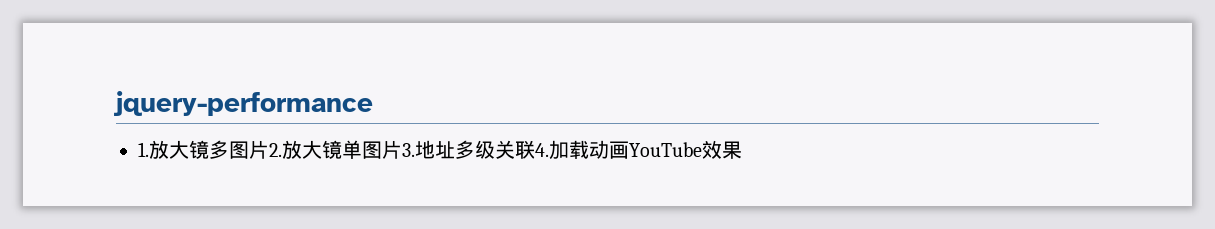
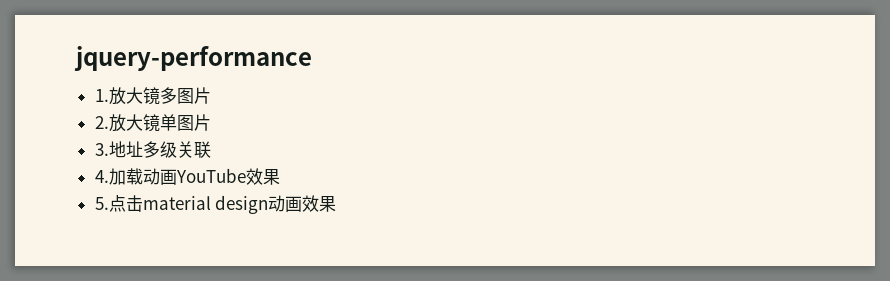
(269, 149) none -> (211, 95) //
(402, 149) none -> (211, 122) //
(535, 149) none -> (211, 149) //
(742, 150) none -> [94,195,337,214] // 5.点击material design动画效果

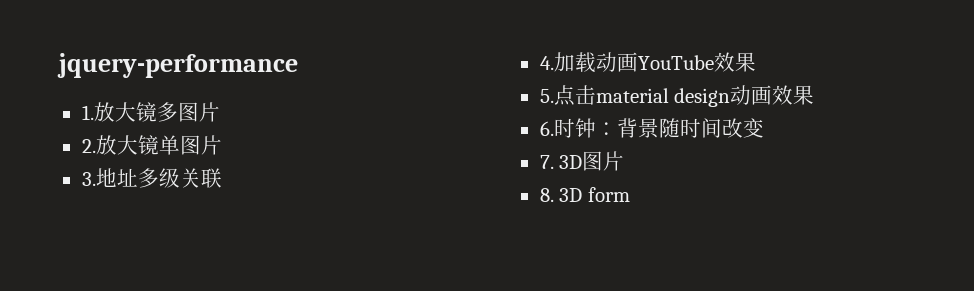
(337, 204) none -> [539,118,764,138] [539,151,625,171] [539,187,630,202] // 6.时钟：背景随时间改变 // 7. 3D图片 // 8. 3D form

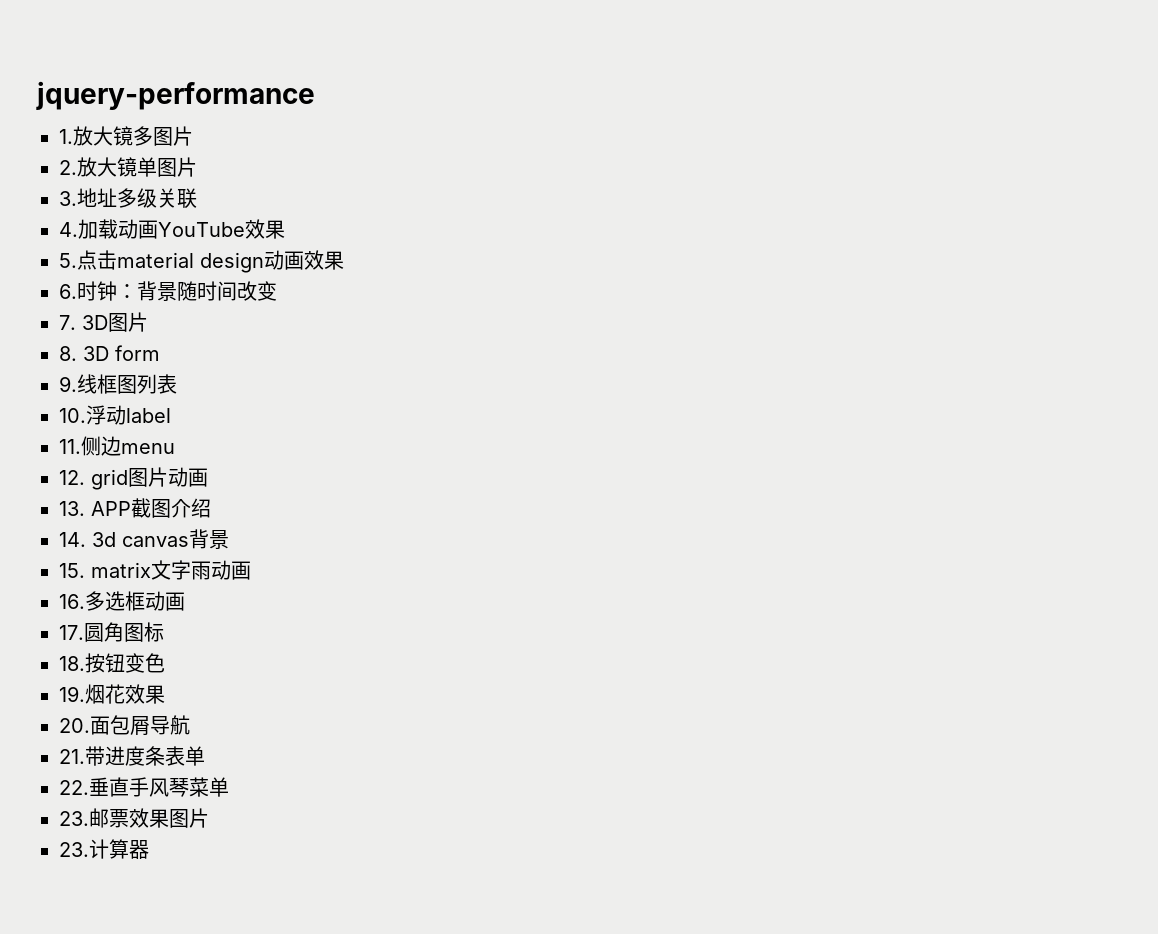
(630, 194) none -> [59,374,177,394] [59,405,171,425] [59,436,175,456] [59,467,208,490] [59,498,211,518] [59,529,229,549] [59,560,251,580] [59,591,185,611] [59,622,164,642] [59,653,165,673] [59,684,165,704] [59,715,190,735] [59,746,205,766] [59,777,229,797] [59,808,209,828] [59,839,149,859] // 9.线框图列表 // 10.浮动label // 11.侧边menu // 12. grid图片动画 // 13. APP截图介绍 // 14. 3d canvas背景 // 15. matrix文字雨动画 // 16.多选框动画 // 17.圆角图标 // 18.按钮变色 // 19.烟花效果 // 20.面包屑导航 // 21.带进度条表单 // 22.垂直手风琴菜单 // 23.邮票效果图片 // 23.计算器

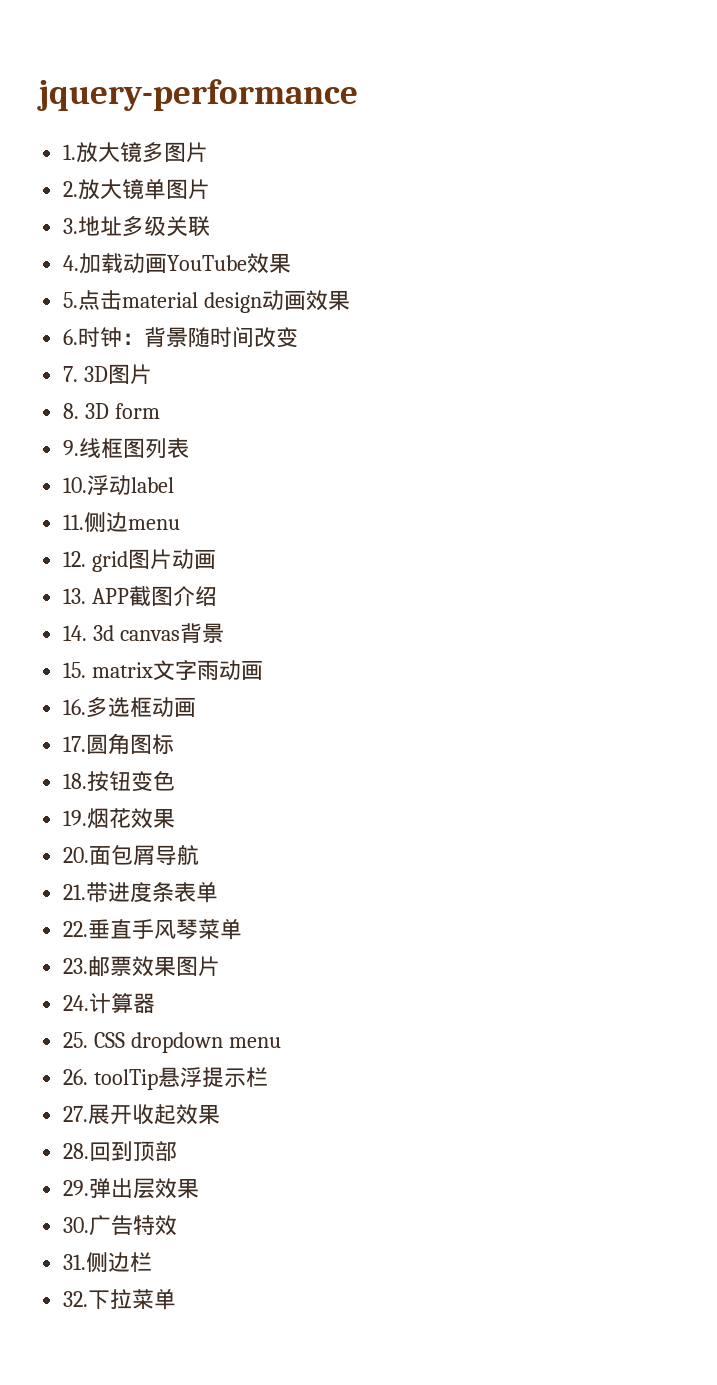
[59,842,89,857] 23. -> [63,995,90,1011] 24.
(149, 849) none -> [63,1032,282,1053] [63,1067,269,1090] [63,1104,221,1125] [63,1141,178,1161] [63,1178,200,1199] [63,1215,178,1236] [63,1252,153,1272] [63,1289,177,1310] // 25. CSS dropdown menu // 26. toolTip悬浮提示栏 // 27.展开收起效果 // 28.回到顶部 // 29.弹出层效果 // 30.广告特效 // 31.侧边栏 // 32.下拉菜单

